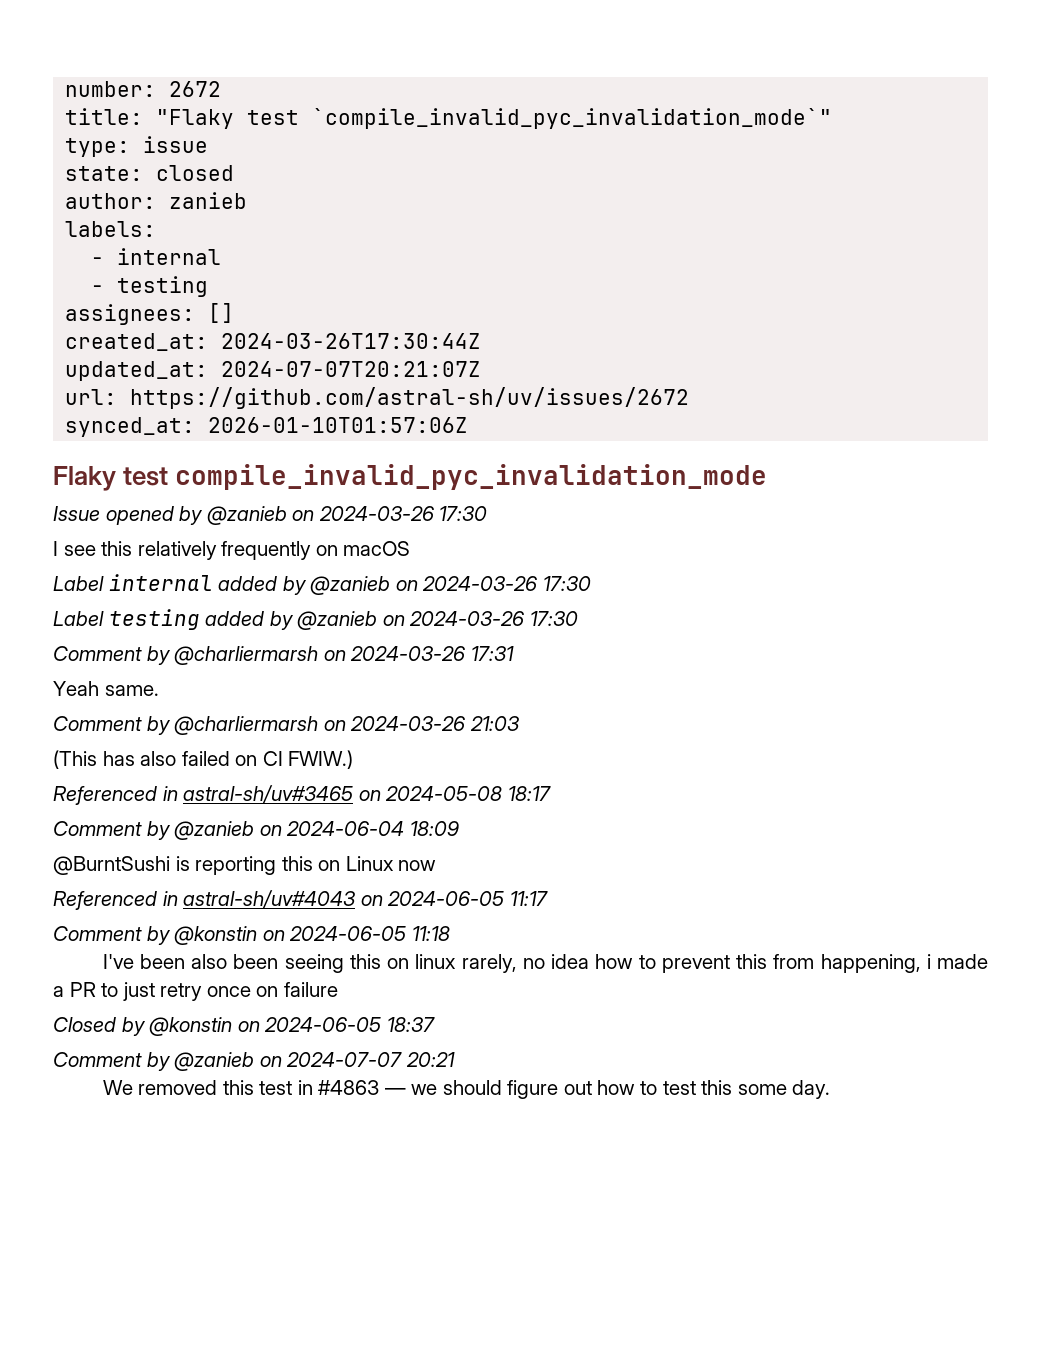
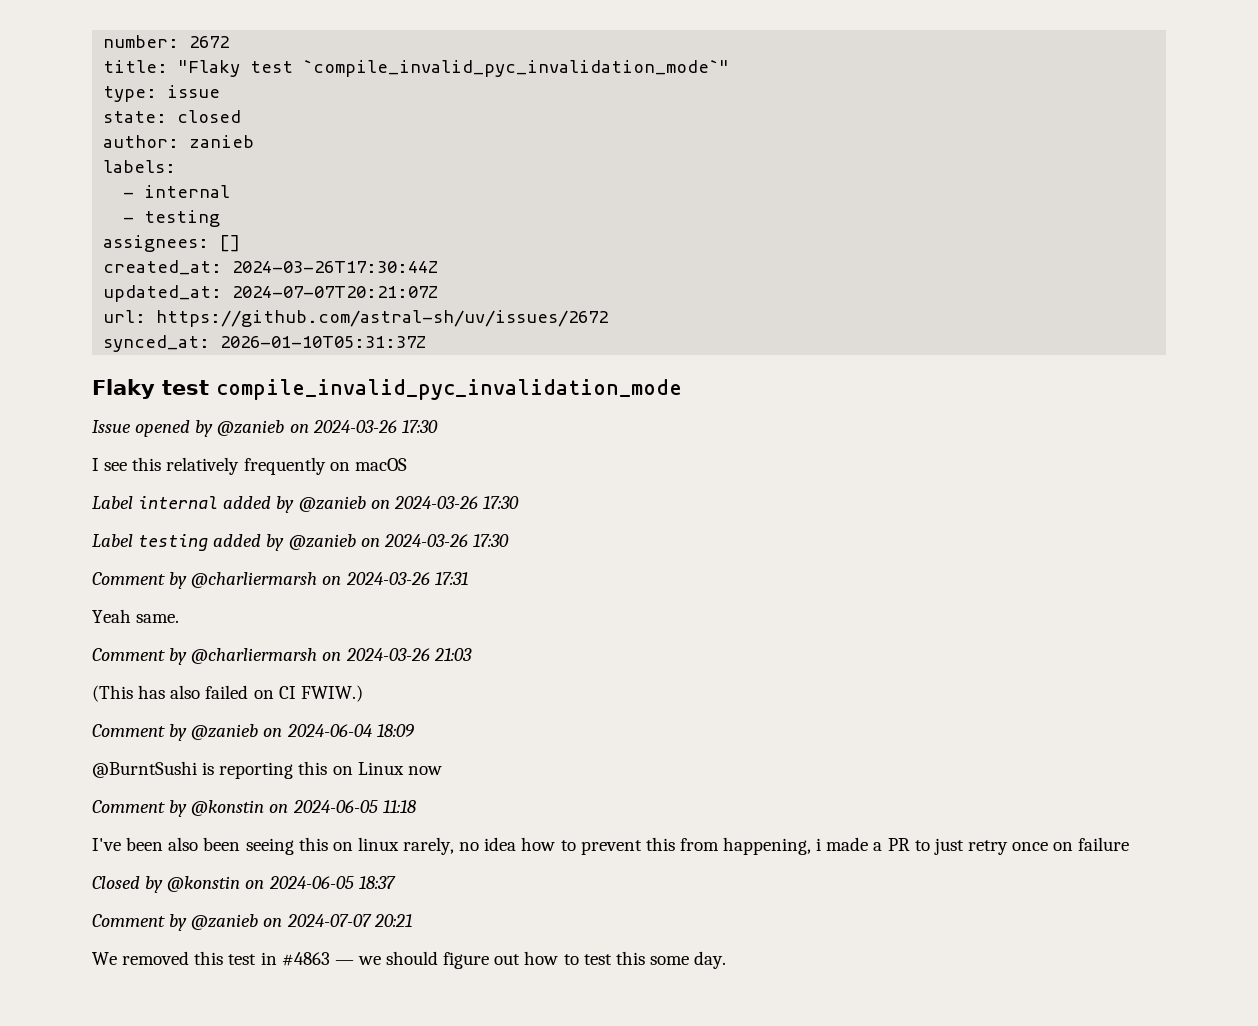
[208,417,469,433] 2026-01-10T01:57:06Z -> [220,336,427,348] 2026-01-10T05:31:37Z
[53,785,551,805] // Referenced in astral-sh/uv#3465 on 2024-05-08 18:17 -> (363, 693) none
[53,890,548,910] // Referenced in astral-sh/uv#4043 on 2024-06-05 11:17 -> (442, 770) none

